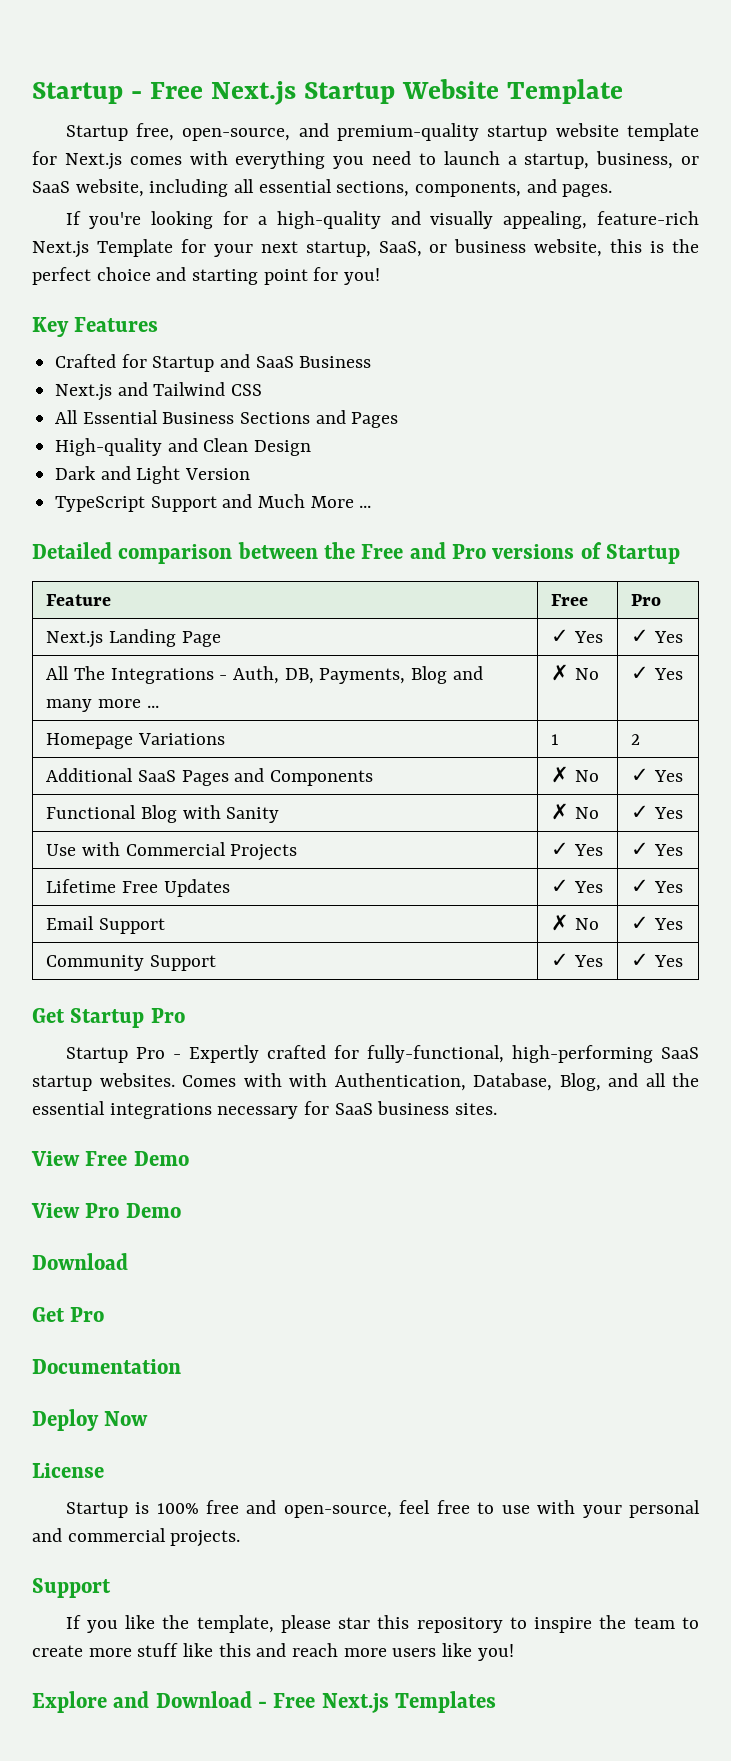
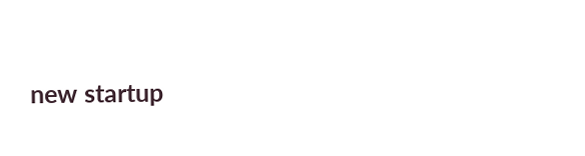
[32,79,623,105] [65,123,699,141] [32,151,699,170] [32,179,613,197] [65,211,700,229] [32,239,699,258] [32,267,381,285] [32,317,159,337] [55,354,372,372] [55,382,263,401] [55,410,399,428] [55,438,312,456] [55,466,251,484] [55,494,372,512] [32,542,681,564] [46,594,112,606] [551,594,589,606] [631,594,662,606] [46,629,221,648] [551,629,604,643] [631,629,684,643] [46,666,483,684] [46,699,159,712] [551,664,600,681] [631,666,684,680] [46,733,226,749] [551,734,560,745] [631,734,641,745] [46,768,374,786] [551,766,600,783] [631,768,684,782] [46,805,280,823] [551,803,600,820] [631,805,684,819] [46,842,298,861] [551,842,604,856] [631,842,684,856] [46,879,230,897] [551,879,604,893] [631,879,684,893] [46,916,166,934] [551,914,600,931] [631,916,684,930] [46,955,217,971] [551,953,604,967] [631,953,684,967] [32,1008,185,1028] [65,1045,699,1063] [32,1073,699,1091] [32,1101,498,1119] [31,1151,189,1166] [31,1203,181,1218] [32,1253,128,1270] [32,1307,105,1322] [32,1359,181,1374] [32,1409,149,1431] [32,1463,104,1478] [65,1500,700,1518] [32,1528,241,1547] [32,1578,111,1598] [65,1615,700,1633] [32,1643,514,1661] [32,1691,497,1713] Startup - Free Next.js Startup Website Template // Startup free, open-source, and premium-quality startup website template for Next.js comes with everything you need to launch a startup, business, or SaaS website, including all essential sections, components, and pages. // If you're looking for a high-quality and visually appealing, feature-rich Next.js Template for your next startup, SaaS, or business website, this is the perfect choice and starting point for you! // Key Features // Crafted for Startup and SaaS Business // Next.js and Tailwind CSS // All Essential Business Sections and Pages // High-quality and Clean Design // Dark and Light Version // TypeScript Support and Much More ... // Detailed comparison between the Free and Pro versions of Startup // Feature | Free | Pro // Next.js Landing Page | ✓ Yes | ✓ Yes // All The Integrations - Auth, DB, Payments, Blog and many more ... | ✗ No | ✓ Yes // Homepage Variations | 1 | 2 // Additional SaaS Pages and Components | ✗ No | ✓ Yes // Functional Blog with Sanity | ✗ No | ✓ Yes // Use with Commercial Projects | ✓ Yes | ✓ Yes // Lifetime Free Updates | ✓ Yes | ✓ Yes // Email Support | ✗ No | ✓ Yes // Community Support | ✓ Yes | ✓ Yes // Get Startup Pro // Startup Pro - Expertly crafted for fully-functional, high-performing SaaS startup websites. Comes with with Authentication, Database, Blog, and all the essential integrations necessary for SaaS business sites. // View Free Demo // View Pro Demo // Download // Get Pro // Documentation // Deploy Now // License // Startup is 100% free and open-source, feel free to use with your personal and commercial projects. // Support // If you like the template, please star this repository to inspire the team to create more stuff like this and reach more users like you! // Explore and Download - Free Next.js Templates -> [30,84,164,107] new startup

